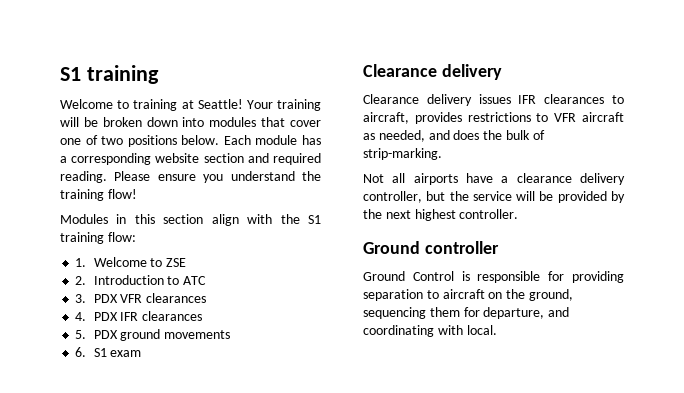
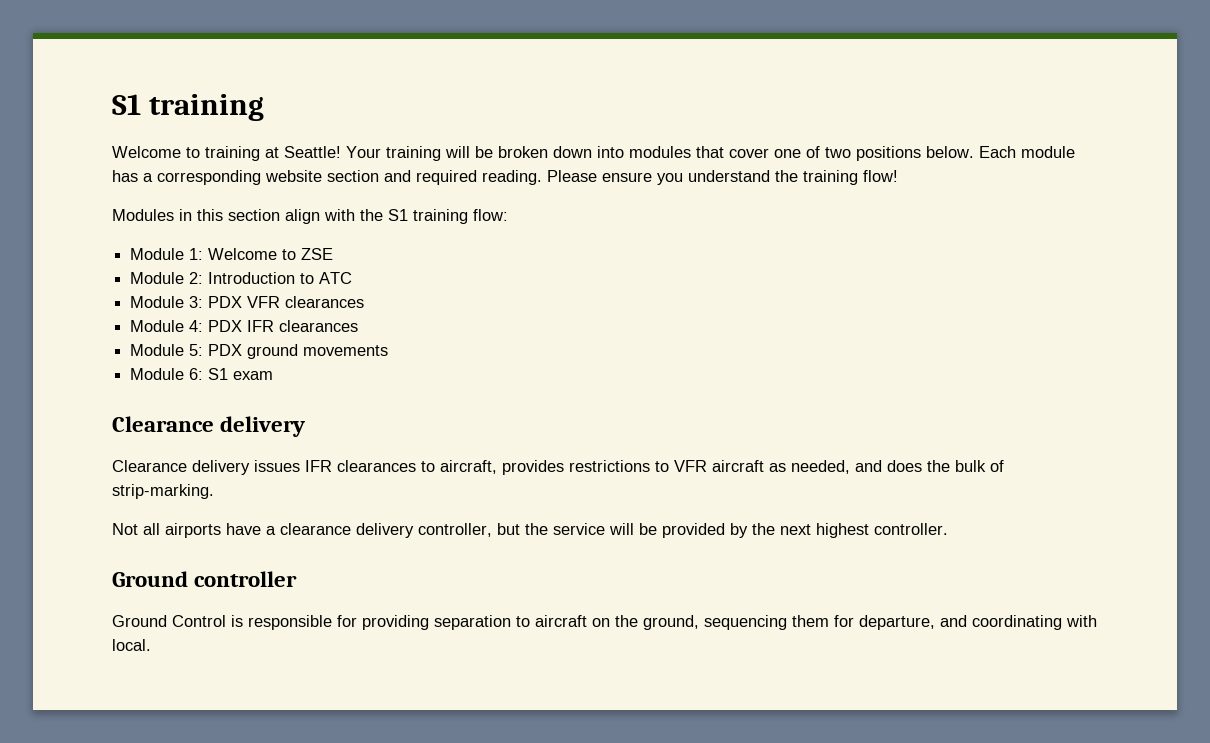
[75,258,87,267] 1. -> [130,248,204,260] Module 1:
[75,276,87,285] 2. -> [130,272,204,284] Module 2:
[75,294,87,303] 3. -> [130,296,204,308] Module 3:
[75,312,87,321] 4. -> [130,320,204,332] Module 4:
[75,330,87,339] 5. -> [130,344,204,356] Module 5:
[75,347,87,357] 6. -> [130,368,204,380] Module 6:

